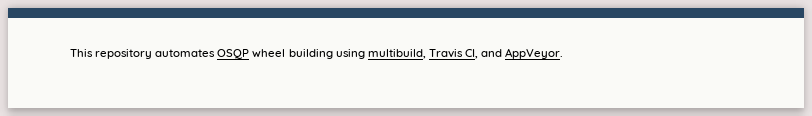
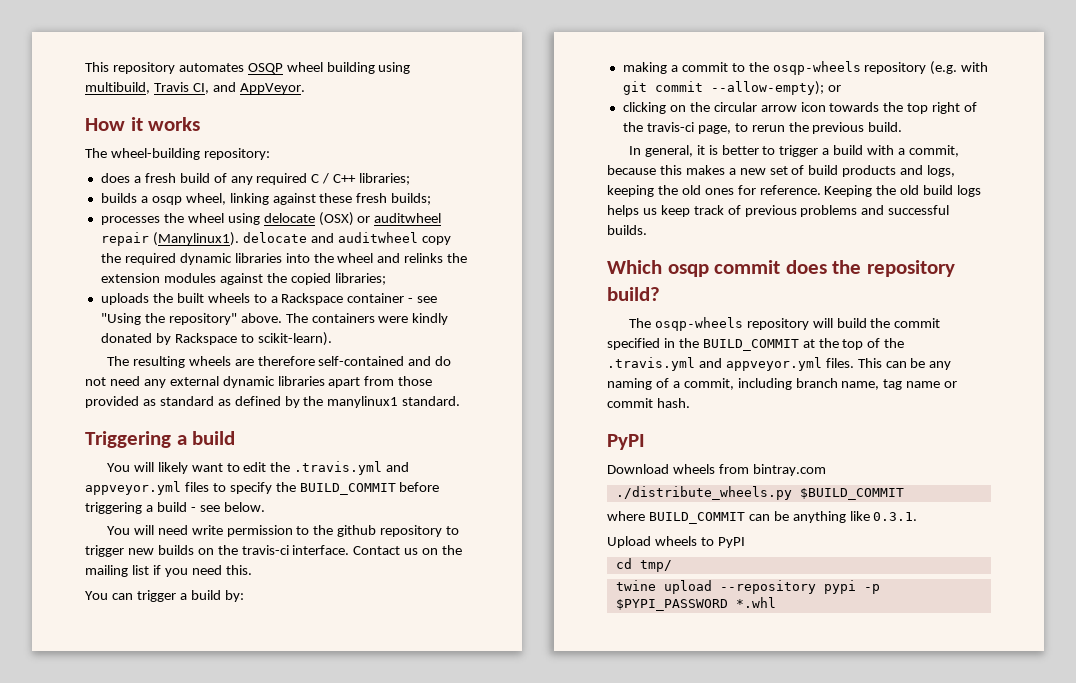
(564, 53) none -> [85,117,201,131] [85,148,270,160] [100,173,411,185] [100,193,432,205] [100,212,442,226] [100,232,451,246] [100,253,468,265] [100,273,386,285] [100,293,438,305] [100,313,449,325] [100,332,332,346] [106,356,452,368] [85,376,433,388] [85,396,461,408] [85,431,236,448] [106,461,410,475] [85,481,440,495] [85,502,265,514] [106,525,460,537] [85,545,463,557] [85,565,252,577] [85,590,244,602] [622,61,989,75] [622,81,841,95] [622,102,978,114] [622,122,903,134] [628,145,959,157] [607,165,956,177] [607,185,982,197] [607,205,950,217] [607,225,647,235] [607,260,955,277] [607,287,660,301] [628,317,941,331] [607,338,905,351] [607,357,952,371] [607,378,958,390] [607,398,690,408] [607,434,645,450] [607,464,826,476] [615,486,904,500] [607,511,918,524] [607,536,745,548] [615,558,672,572] [615,580,880,594] [615,597,776,611] // How it works // The wheel-building repository: // does a fresh build of any required C / C++ libraries; // builds a osqp wheel, linking against these fresh builds; // processes the wheel using delocate (OSX) or auditwheel repair (Manylinux1). delocate and auditwheel copy the required dynamic libraries into the wheel and relinks the extension modules against the copied libraries; // uploads the built wheels to a Rackspace container - see "Using the repository" above. The containers were kindly donated by Rackspace to scikit-learn). // The resulting wheels are therefore self-contained and do not need any external dynamic libraries apart from those provided as standard as defined by the manylinux1 standard. // Triggering a build // You will likely want to edit the .travis.yml and appveyor.yml files to specify the BUILD_COMMIT before triggering a build - see below. // You will need write permission to the github repository to trigger new builds on the travis-ci interface. Contact us on the mailing list if you need this. // You can trigger a build by: // making a commit to the osqp-wheels repository (e.g. with git commit --allow-empty); or // clicking on the circular arrow icon towards the top right of the travis-ci page, to rerun the previous build. // In general, it is better to trigger a build with a commit, because this makes a new set of build products and logs, keeping the old ones for reference. Keeping the old build logs helps us keep track of previous problems and successful builds. // Which osqp commit does the repository build? // The osqp-wheels repository will build the commit specified in the BUILD_COMMIT at the top of the .travis.yml and appveyor.yml files. This can be any naming of a commit, including branch name, tag name or commit hash. // PyPI // Download wheels from bintray.com // ./distribute_wheels.py $BUILD_COMMIT // where BUILD_COMMIT can be anything like 0.3.1. // Upload wheels to PyPI // cd tmp/ // twine upload --repository pypi -p $PYPI_PASSWORD *.whl

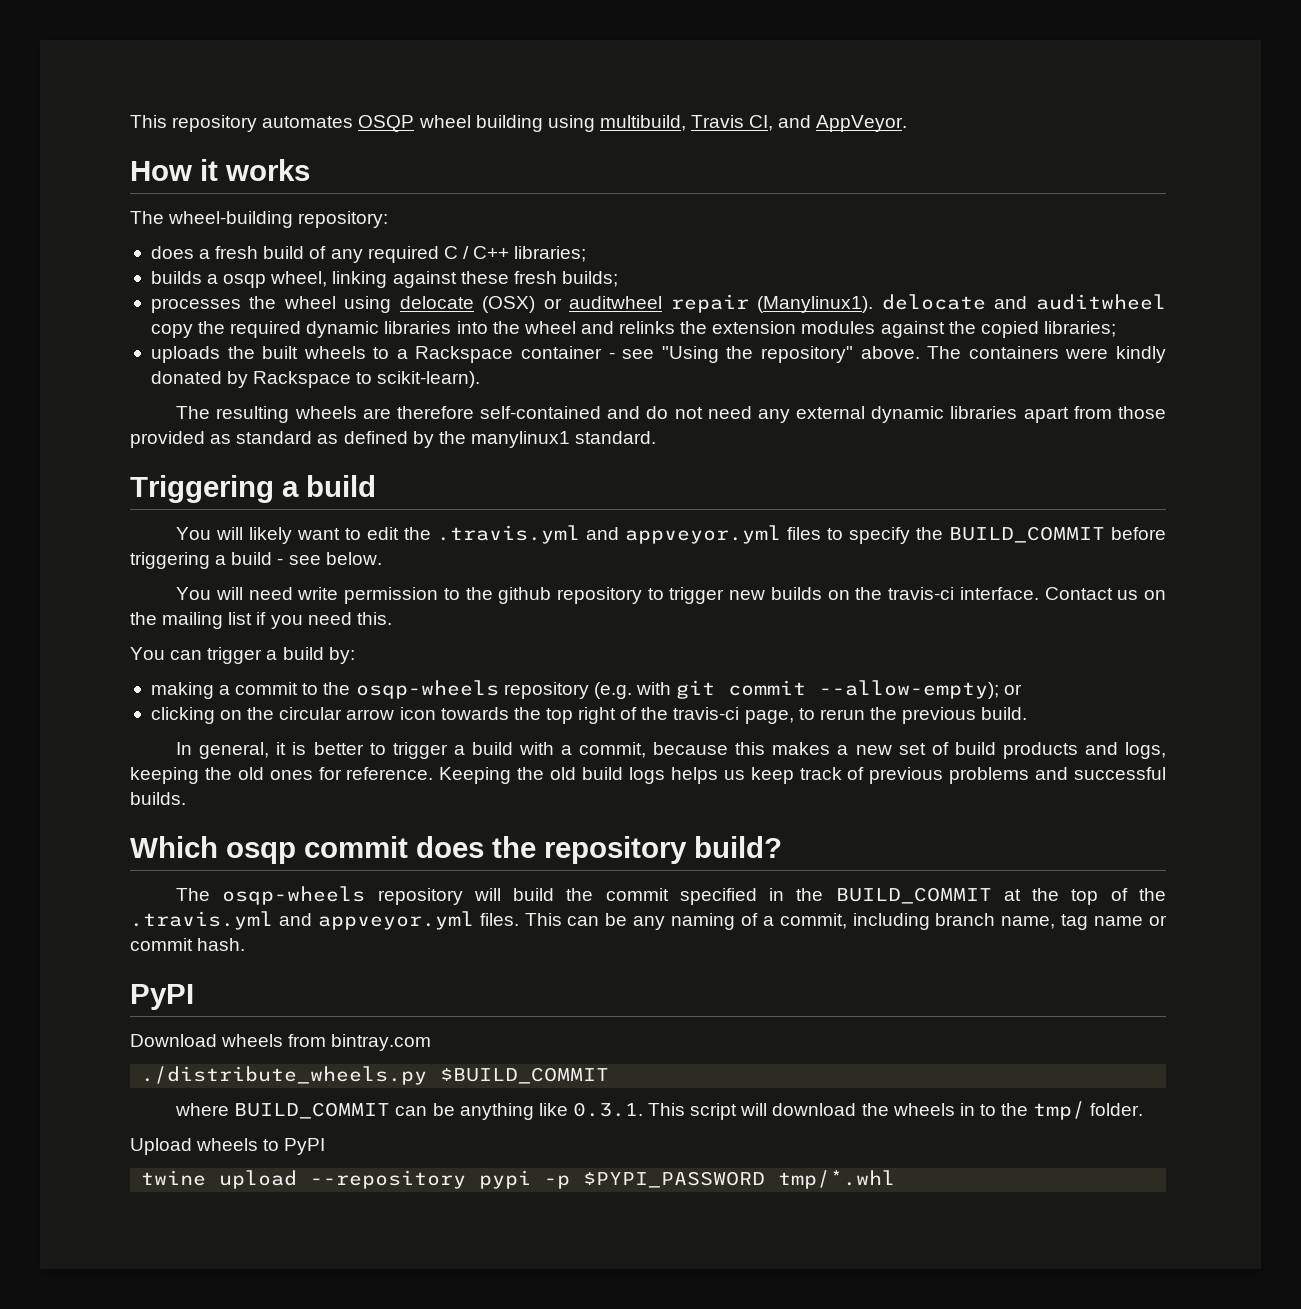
(918, 516) none -> [648,1101,1144,1120] This script will download the wheels in to the tmp/ folder.
[615,558,672,572] // cd tmp/ -> (326, 1146) none
[735,597,776,608] *.whl -> [778,1170,896,1189] tmp/*.whl

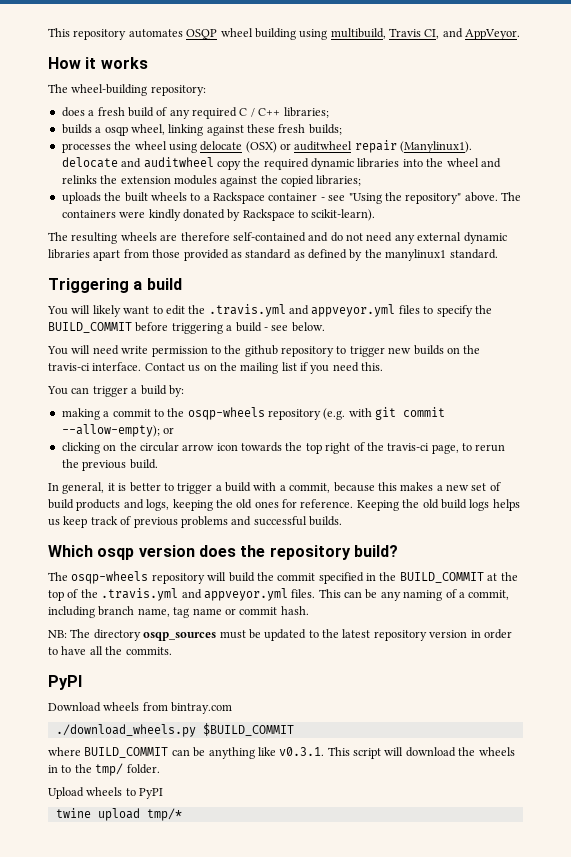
[304,836,408,858] commit -> [138,545,195,557] version
(246, 944) none -> [48,629,512,641] [48,646,172,655] // NB: The directory osqp_sources must be updated to the latest repository version in order to have all the commits.
[141,1066,428,1085] ./distribute_wheels.py -> [55,724,196,737] ./download_wheels.py
[572,1102,643,1117] 0.3.1. -> [279,747,325,756] v0.3.1.
[310,1170,896,1189] --repository pypi -p $PYPI_PASSWORD tmp/*.whl -> [146,808,182,821] tmp/*

